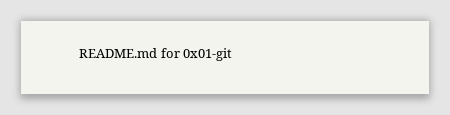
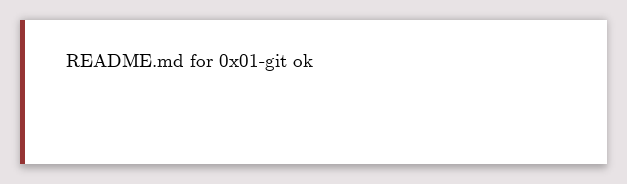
(233, 54) none -> [293,54,313,67] ok

